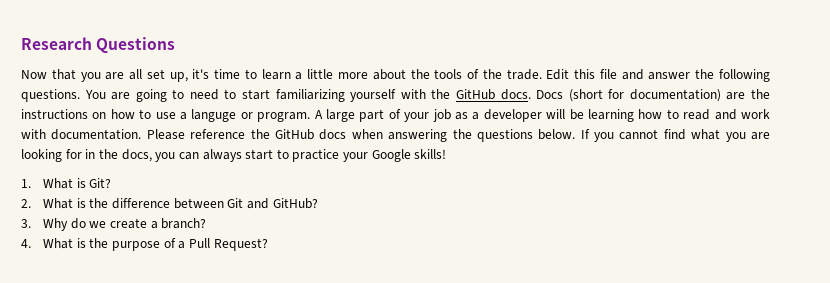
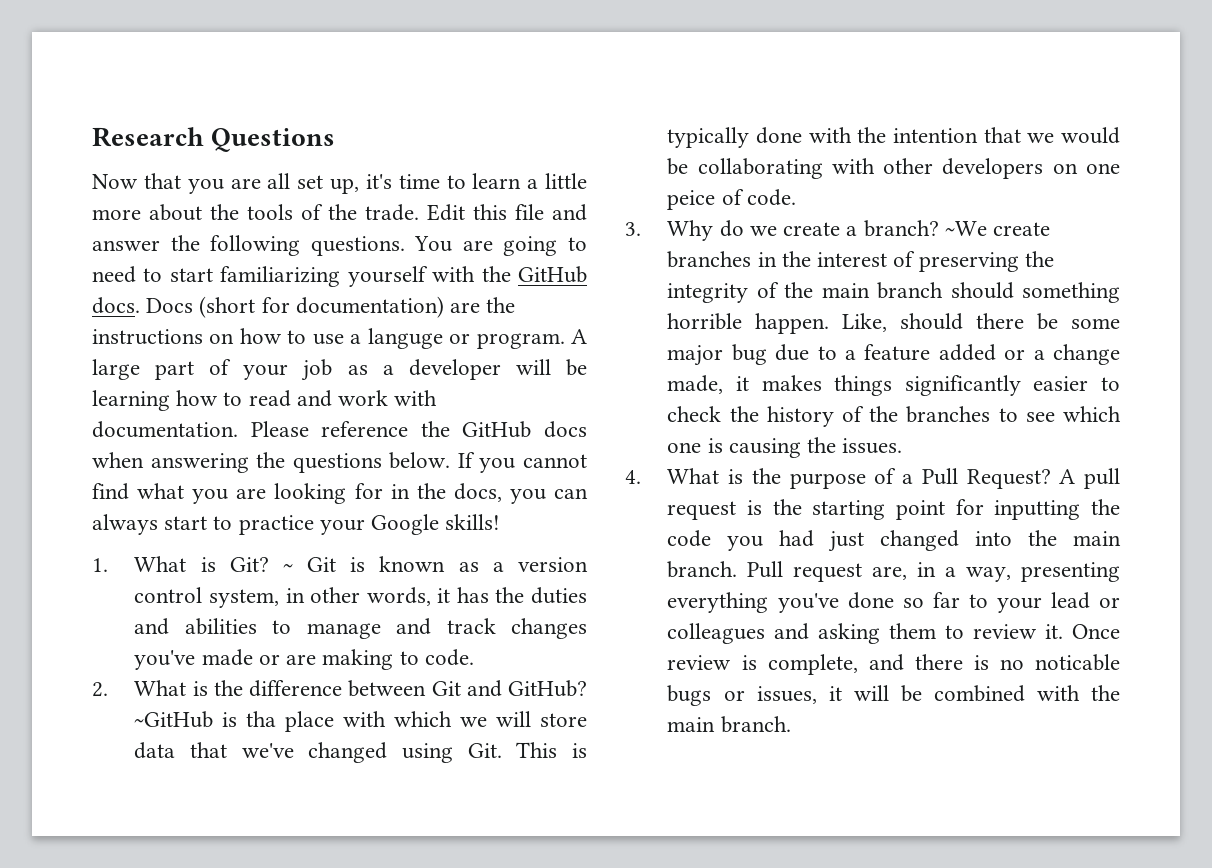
(112, 183) none -> [282,556,589,572] [134,587,587,608] [134,618,587,639] [134,649,474,670] ~ Git is known as a version control system, in other words, it has the duties and abilities to manage and track changes you've made or are making to code.
(318, 203) none -> [134,711,587,732] [134,742,588,763] [667,127,1120,148] [667,158,1120,179] [667,189,796,210] ~GitHub is tha place with which we will store data that we've changed using Git. This is typically done with the intention that we would be collaborating with other developers on one peice of code.
(207, 223) none -> [944,221,1050,236] [667,251,1054,272] [667,282,1120,303] [667,313,1120,334] [667,344,1120,366] [667,375,1120,396] [667,406,1121,427] [667,437,903,458] ~We create branches in the interest of preserving the integrity of the main branch should something horrible happen. Like, should there be some major bug due to a feature added or a change made, it makes things significantly easier to check the history of the branches to see which one is causing the issues.
(268, 244) none -> [1059,468,1120,489] [667,499,1120,520] [667,530,1121,552] [667,561,1120,582] [667,592,1120,613] [667,623,1120,644] [667,654,1120,675] [667,685,1120,706] [667,716,791,733] A pull request is the starting point for inputting the code you had just changed into the main branch. Pull request are, in a way, presenting everything you've done so far to your lead or colleagues and asking them to review it. Once review is complete, and there is no noticable bugs or issues, it will be combined with the main branch.

